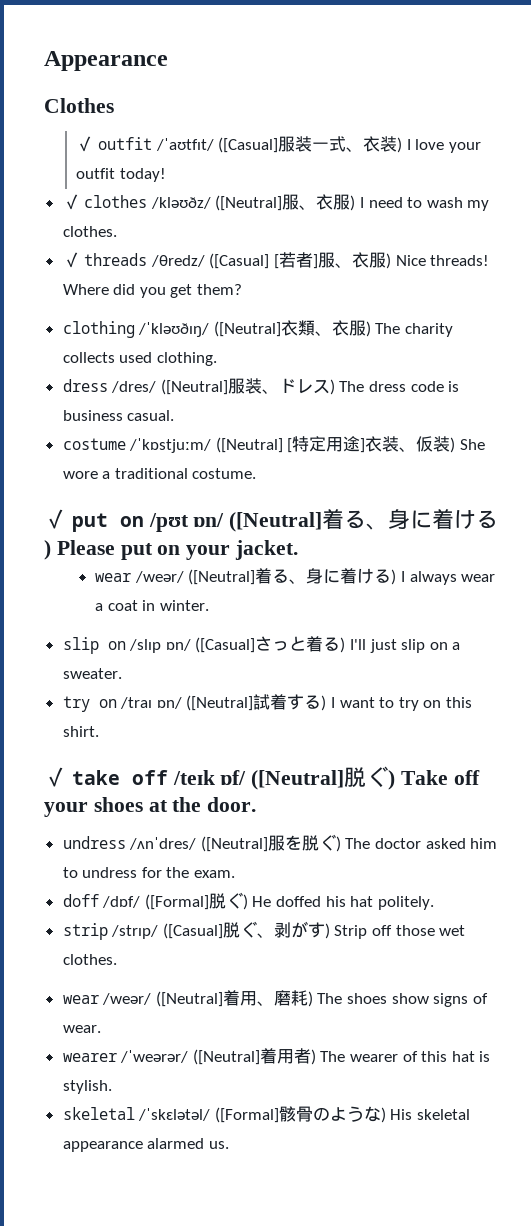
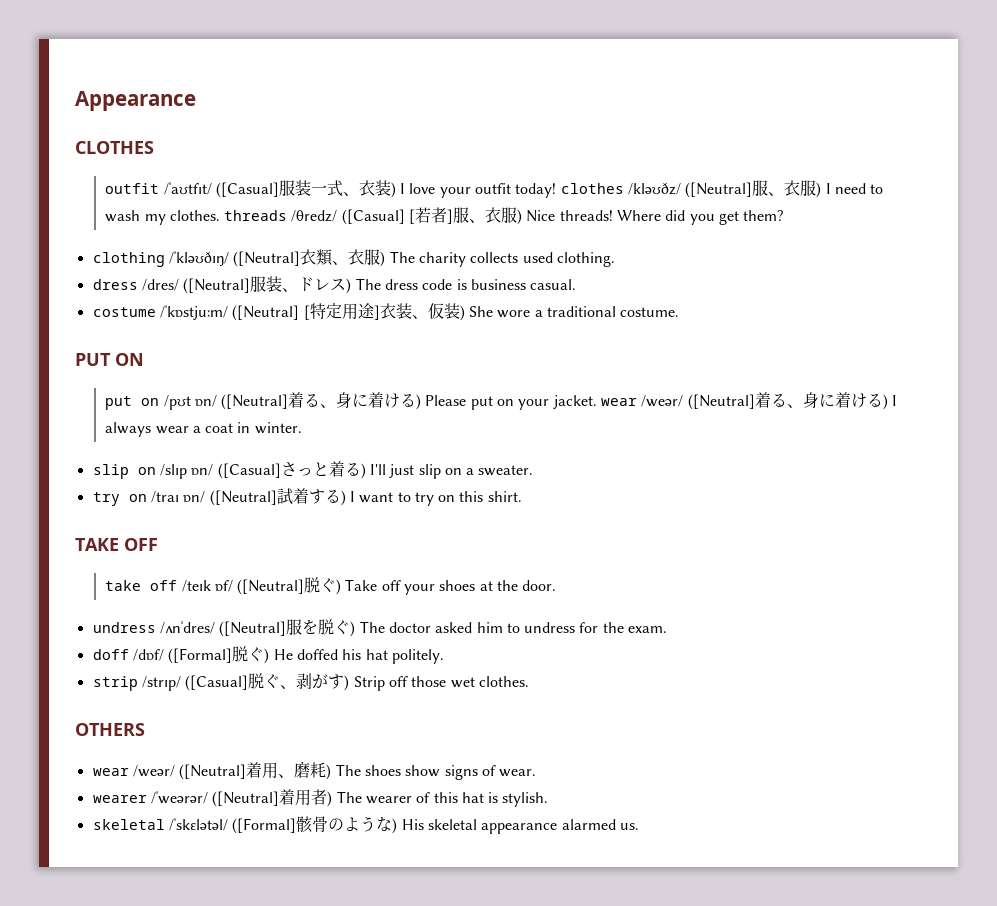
[44,98,114,113] [76,136,94,152] Clothes // ✓ -> [75,141,154,154] CLOTHES //
[62,194,80,210] // ✓ -> (557, 190) none
[62,252,80,268] // ✓ -> (220, 215) none
[44,509,66,529] ✓ -> [75,353,144,366] PUT ON //
(299, 550) // -> (597, 402) none
[44,767,66,787] ✓ -> [75,538,158,551] TAKE OFF //
(117, 959) none -> [75,723,145,736] // OTHERS

